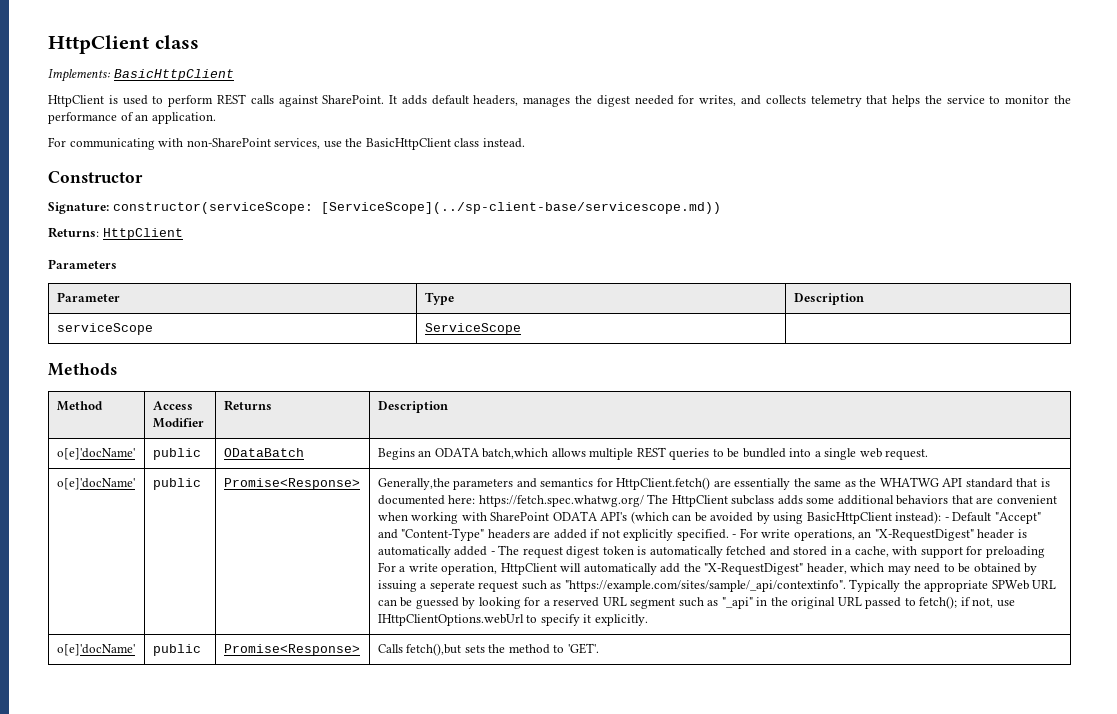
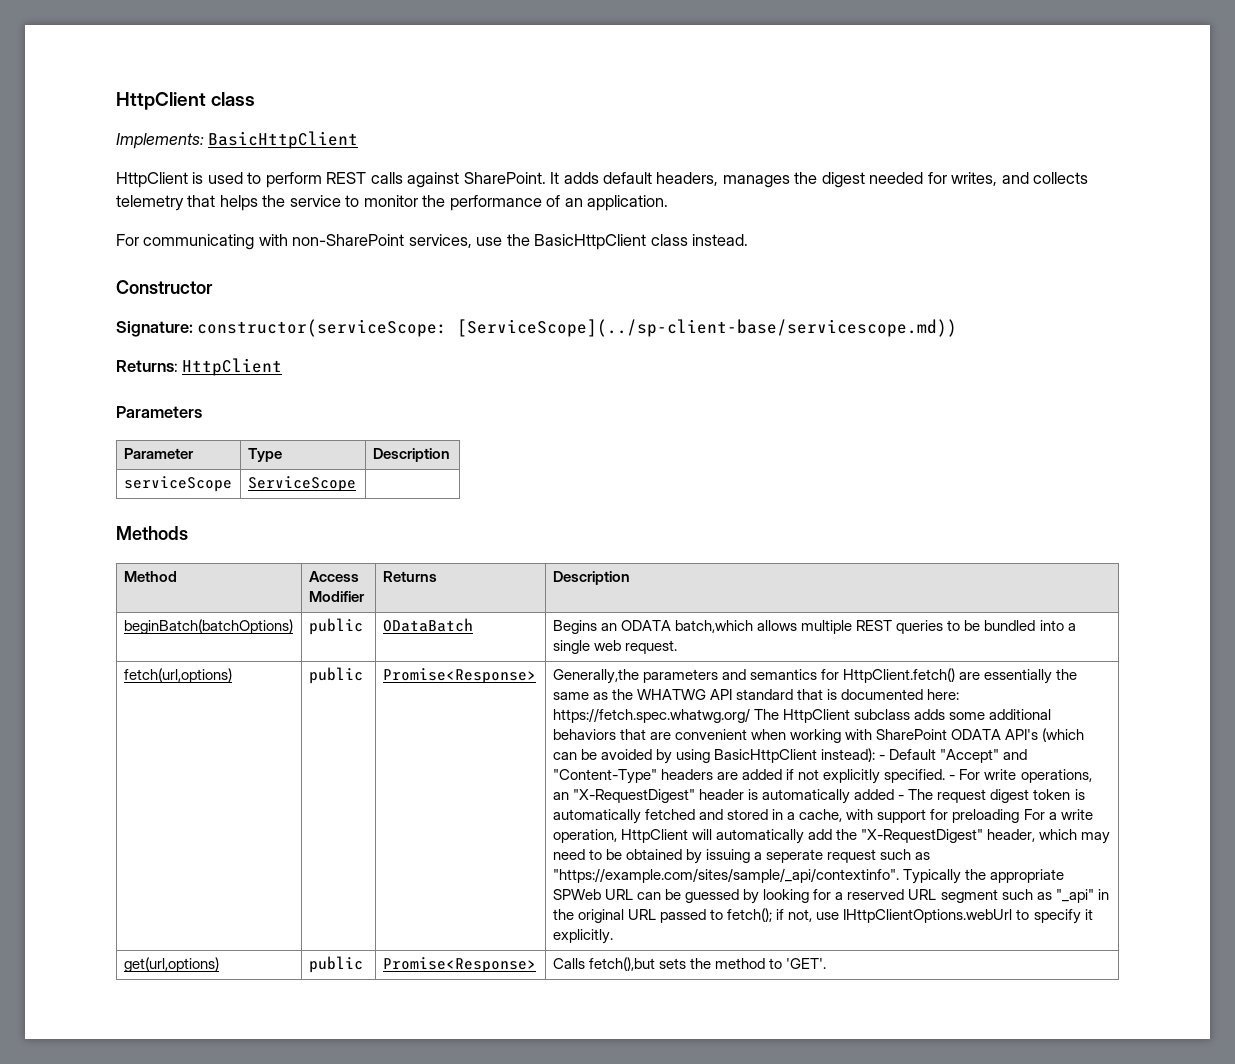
[56,448,135,460] o[e]'docName' -> [123,619,293,634] beginBatch(batchOptions)
[56,478,135,490] o[e]'docName' -> [123,668,232,683] fetch(url,options)
[56,644,135,656] o[e]'docName' -> [123,957,219,972] get(url,options)

